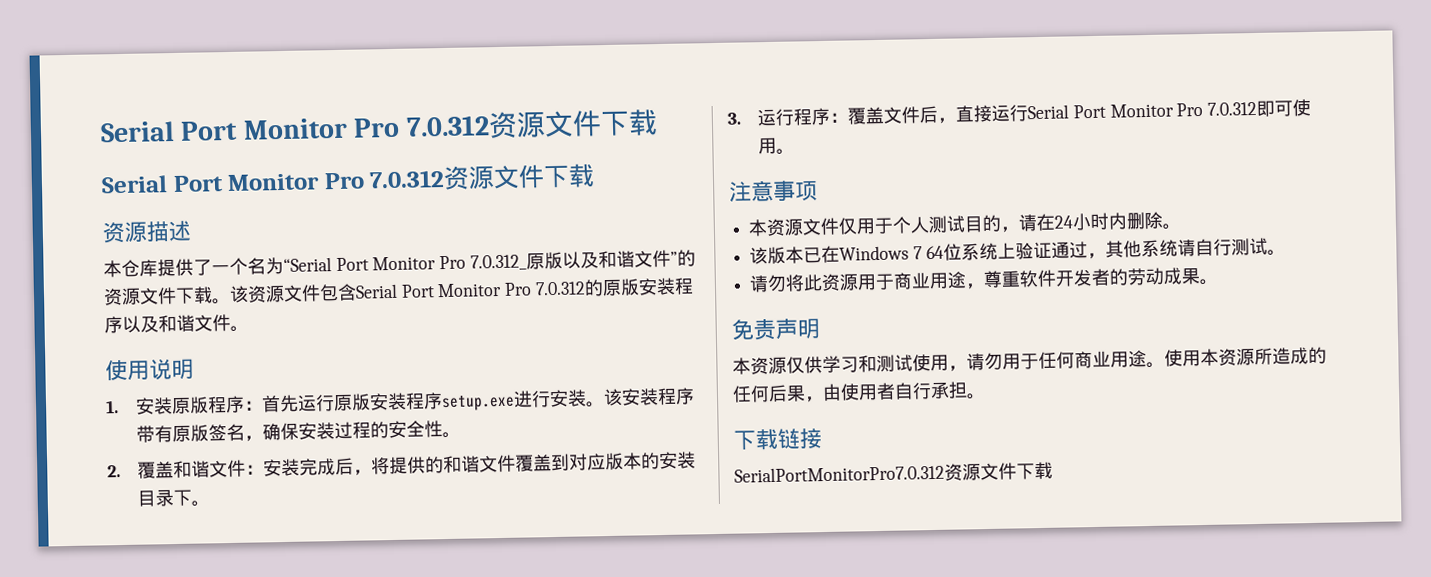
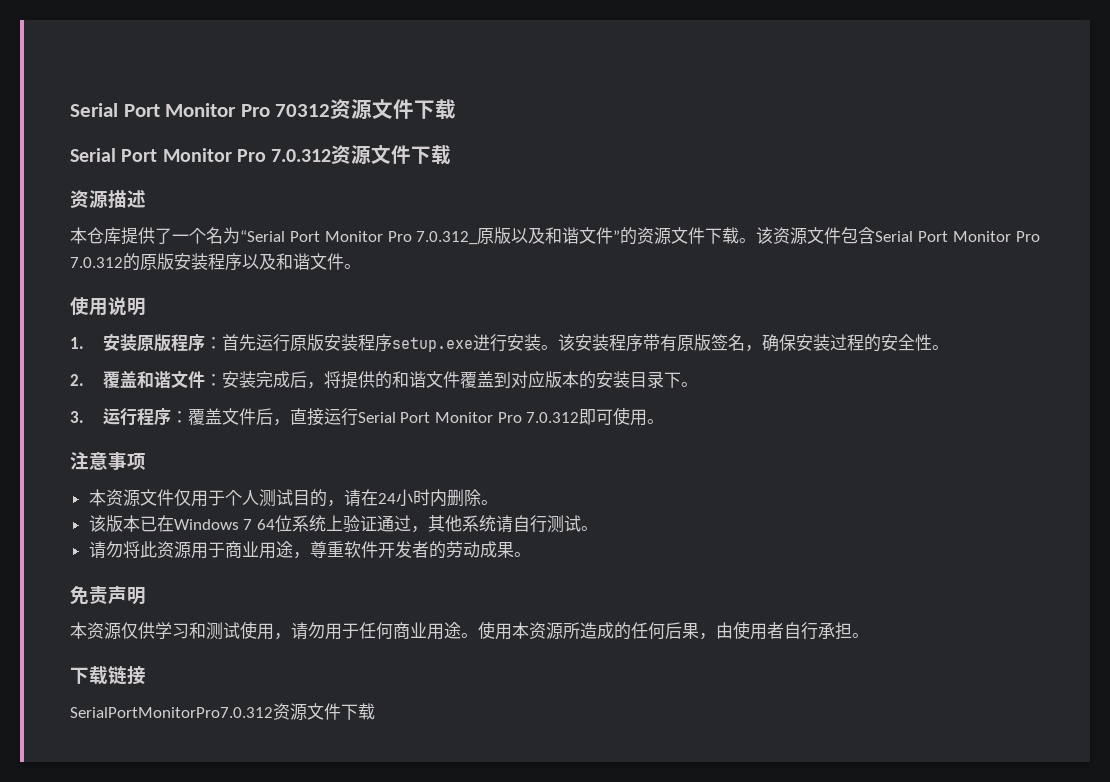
[100,115,490,143] Serial Port Monitor Pro 7.0.312 -> [70,103,331,117] Serial Port Monitor Pro 70312

